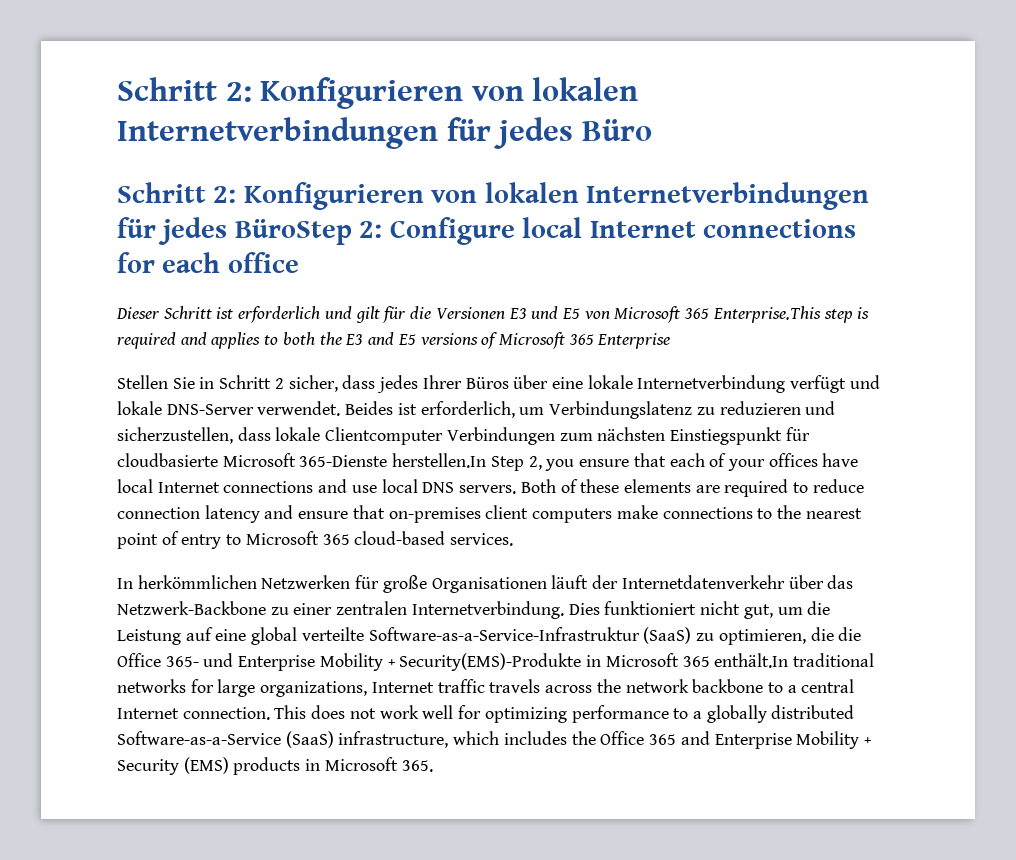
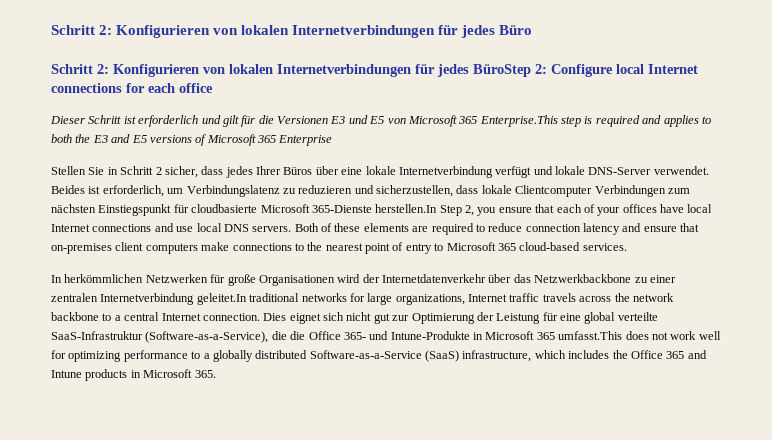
[551,575,589,589] läuft -> [337,274,361,283] wird
[117,601,266,615] Netzwerk-Backbone -> [534,274,632,283] Netzwerkbackbone
[411,601,831,619] [117,627,862,645] [117,653,789,671] Internetverbindung. Dies funktioniert nicht gut, um die Leistung auf eine global verteilte Software-as-a-Service-Infrastruktur (SaaS) zu optimieren, die die Office 365- und Enterprise Mobility + Security(EMS)-Produkte in Microsoft 365 enthält.In -> [100,293,247,305] Internetverbindung geleitet.In
[274,705,307,719] This -> [263,312,658,324] [51,331,623,343] Dies eignet sich nicht gut zur Optimierung der Leistung für eine global verteilte SaaS-Infrastruktur (Software-as-a-Service), die die Office 365- und Intune-Produkte in Microsoft 365 umfasst.This
[714,731,871,749] [117,757,229,775] Enterprise Mobility + Security (EMS) -> [51,370,82,378] Intune

